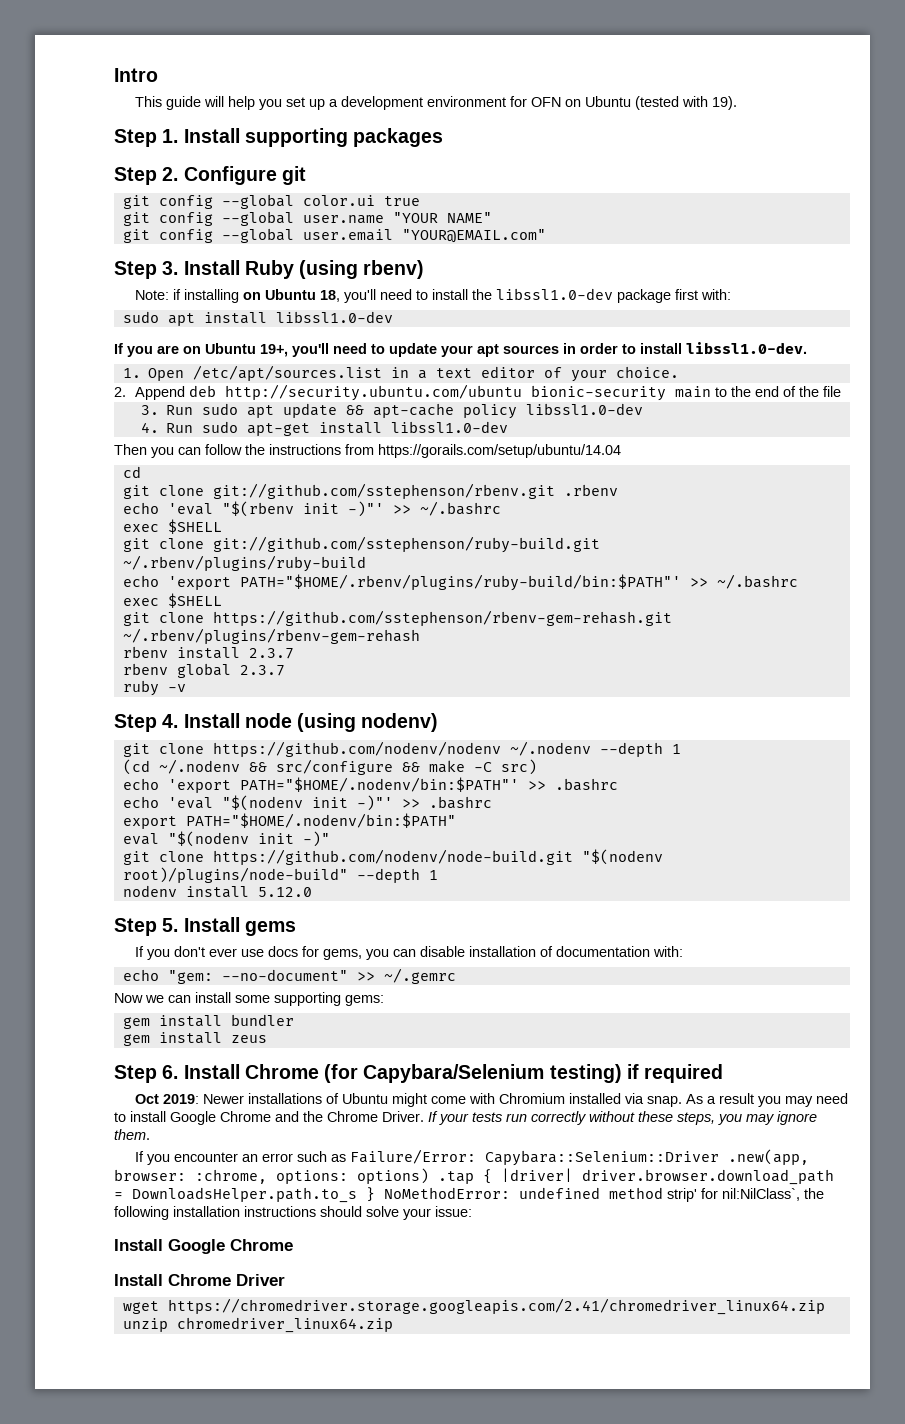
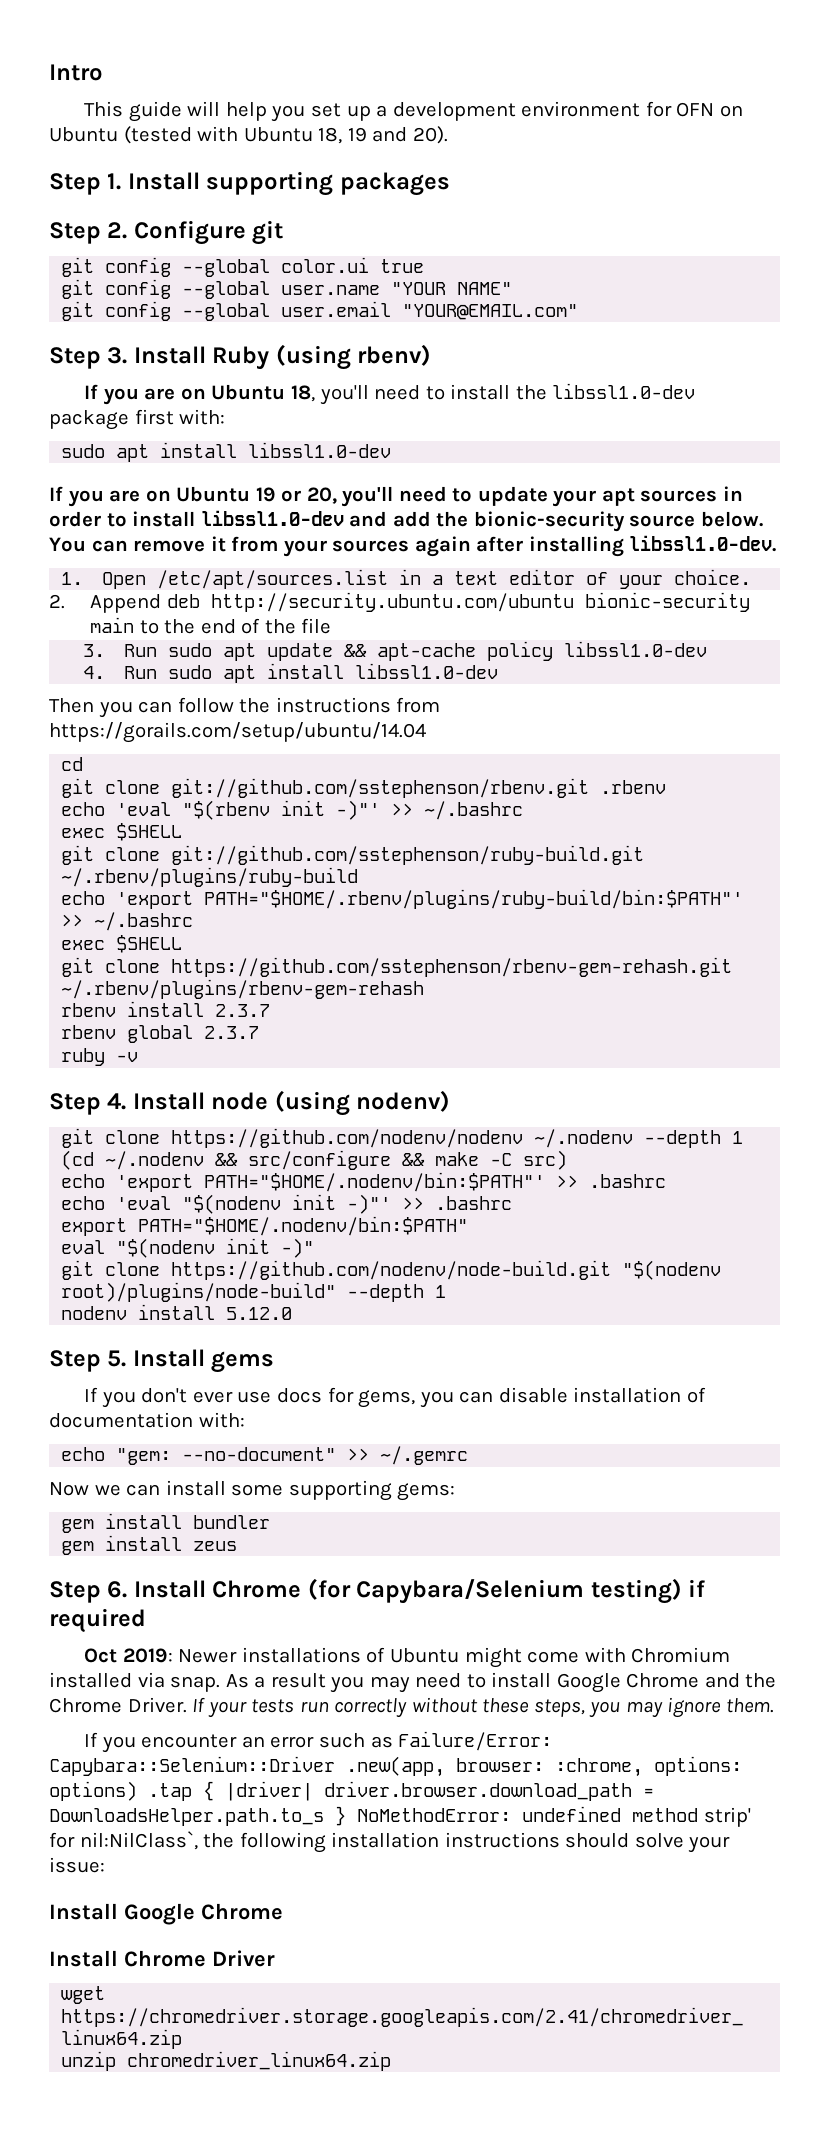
[712,96,738,110] 19). -> [243,126,448,144] Ubuntu 18, 19 and 20).
[135,289,240,303] Note: if installing -> [84,384,176,405] If you are
[260,344,288,357] 19+, -> [255,487,337,504] 19 or 20,
(682, 348) none -> [200,510,763,532] [49,536,624,557] libssl1.0-dev and add the bionic-security source below. You can remove it from your sources again after installing
[246,423,310,436] apt-get -> [223,665,257,683] apt

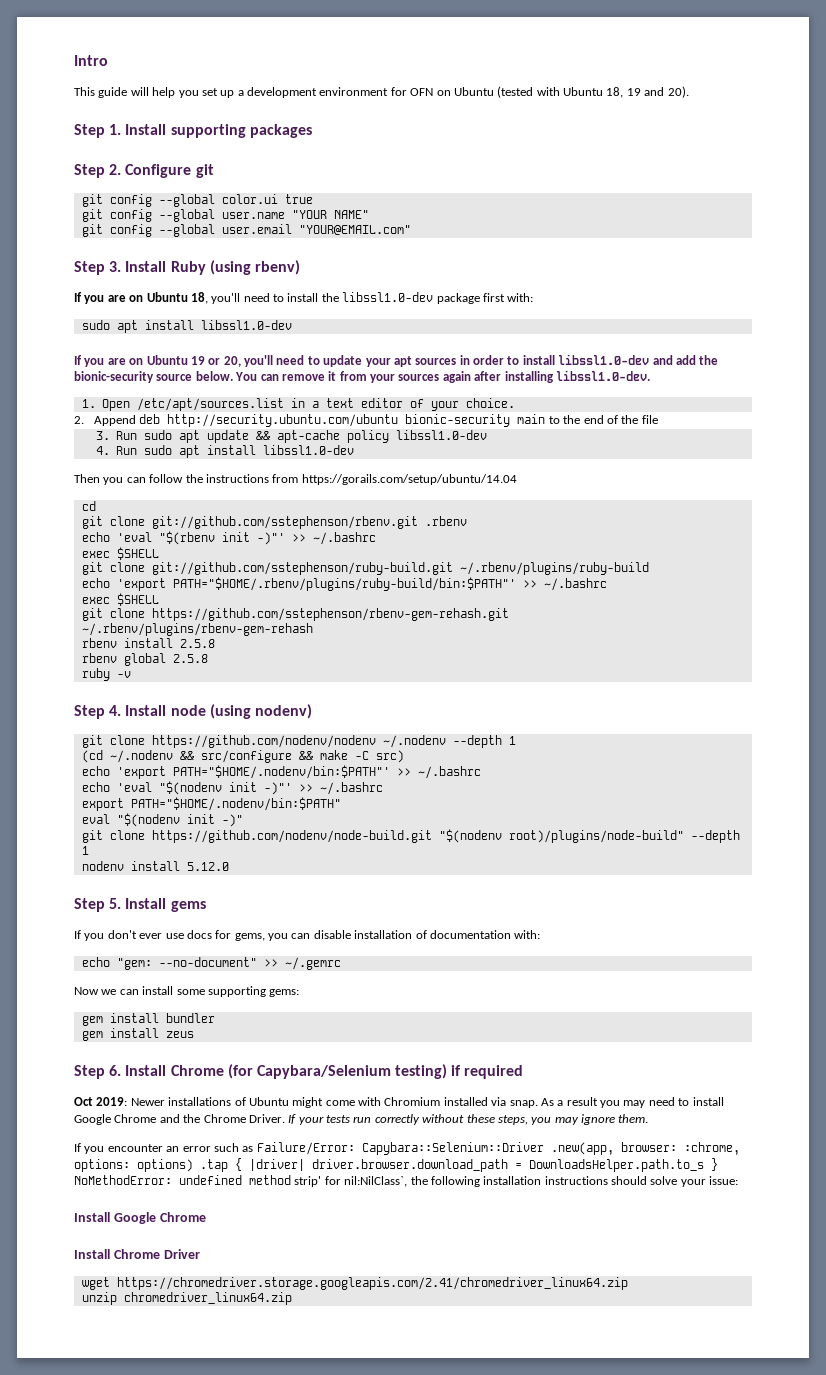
[215,1004,271,1017] 2.3.7 -> [179,639,215,648] 2.5.8
[204,1026,260,1039] 2.3.7 -> [172,654,208,663] 2.5.8
[589,1174,667,1188] .bashrc -> [417,766,481,779] ~/.bashrc
[435,1196,513,1210] .bashrc -> [319,782,383,795] ~/.bashrc

